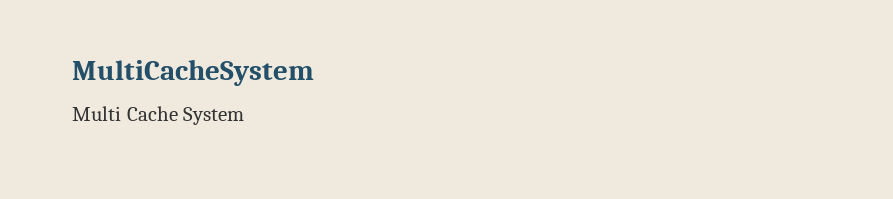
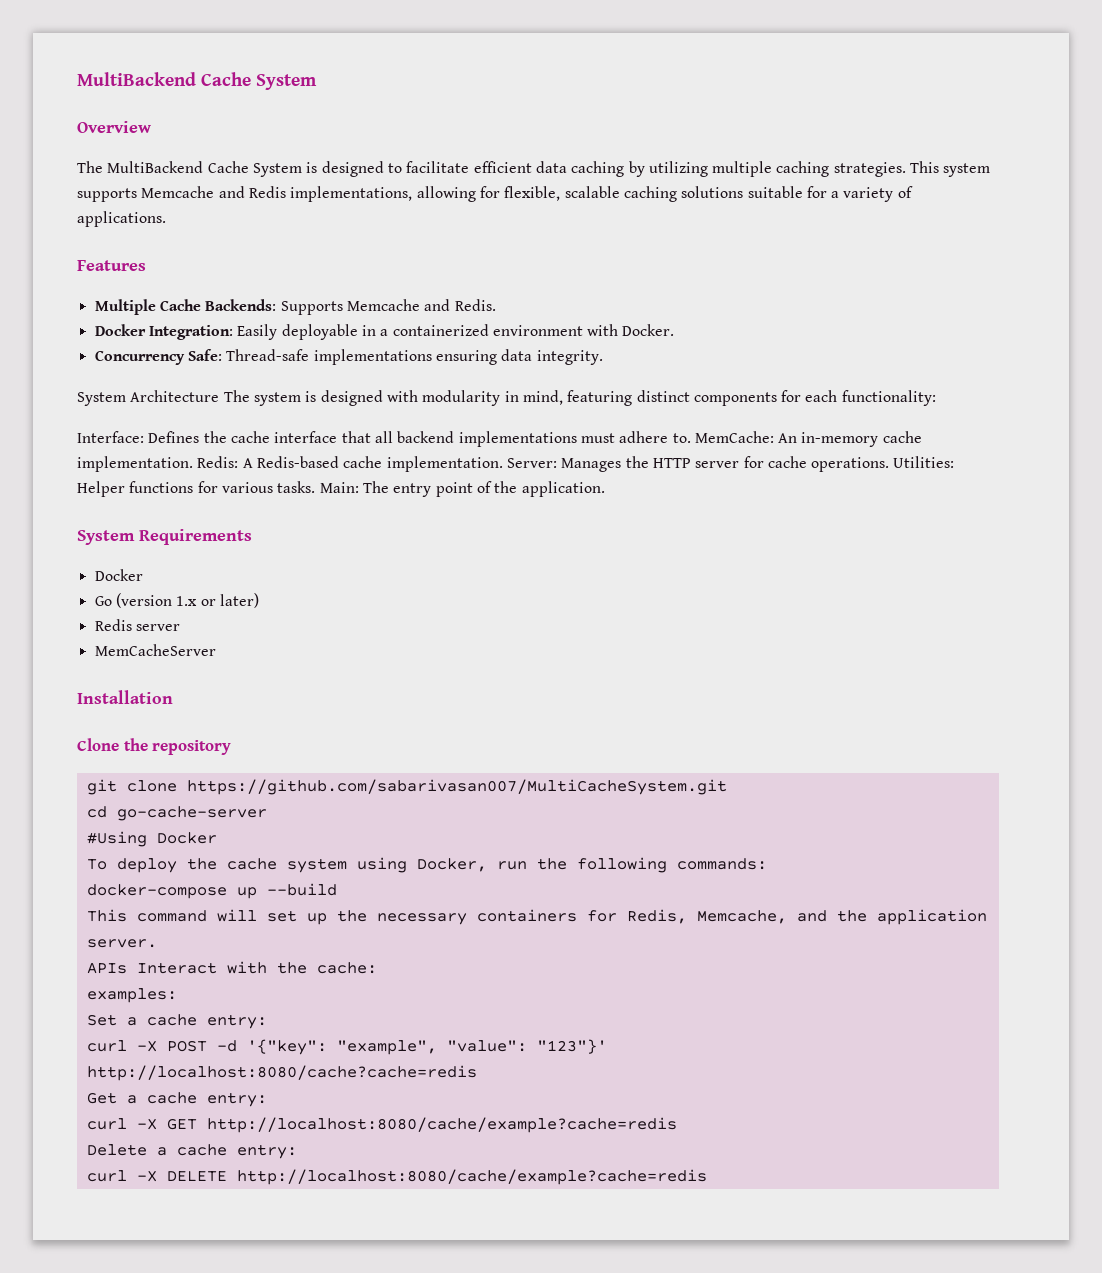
[72,59,314,86] [72,106,245,125] MultiCacheSystem // Multi Cache System -> [77,72,317,90] [77,121,151,133] [77,161,991,177] [77,186,913,202] [77,211,166,227] [77,260,146,271] [94,299,496,315] [94,324,675,340] [94,349,603,365] [77,390,936,406] [77,431,922,447] [77,456,955,472] [77,481,605,497] [77,529,252,545] [94,569,143,581] [94,593,259,608] [94,619,180,631] [94,644,216,656] [77,690,173,704] [77,738,232,755] [86,779,727,795] [86,806,267,821] [86,831,217,847] [86,857,767,873] [86,883,337,899] [86,909,987,925] [86,939,157,948] [86,961,377,974] [86,988,177,1003] [86,1014,267,1029] [86,1039,607,1055] [86,1065,477,1081] [86,1092,267,1107] [86,1117,677,1133] [86,1144,297,1159] [86,1169,707,1185] MultiBackend Cache System // Overview // The MultiBackend Cache System is designed to facilitate efficient data caching by utilizing multiple caching strategies. This system supports Memcache and Redis implementations, allowing for flexible, scalable caching solutions suitable for a variety of applications. // Features // Multiple Cache Backends: Supports Memcache and Redis. // Docker Integration: Easily deployable in a containerized environment with Docker. // Concurrency Safe: Thread-safe implementations ensuring data integrity. // System Architecture The system is designed with modularity in mind, featuring distinct components for each functionality: // Interface: Defines the cache interface that all backend implementations must adhere to. MemCache: An in-memory cache implementation. Redis: A Redis-based cache implementation. Server: Manages the HTTP server for cache operations. Utilities: Helper functions for various tasks. Main: The entry point of the application. // System Requirements // Docker // Go (version 1.x or later) // Redis server // MemCacheServer // Installation // Clone the repository // git clone https://github.com/sabarivasan007/MultiCacheSystem.git // cd go-cache-server // #Using Docker // To deploy the cache system using Docker, run the following commands: // docker-compose up --build // This command will set up the necessary containers for Redis, Memcache, and the application server. // APIs Interact with the cache: // examples: // Set a cache entry: // curl -X POST -d '{"key": "example", "value": "123"}' http://localhost:8080/cache?cache=redis // Get a cache entry: // curl -X GET http://localhost:8080/cache/example?cache=redis // Delete a cache entry: // curl -X DELETE http://localhost:8080/cache/example?cache=redis

